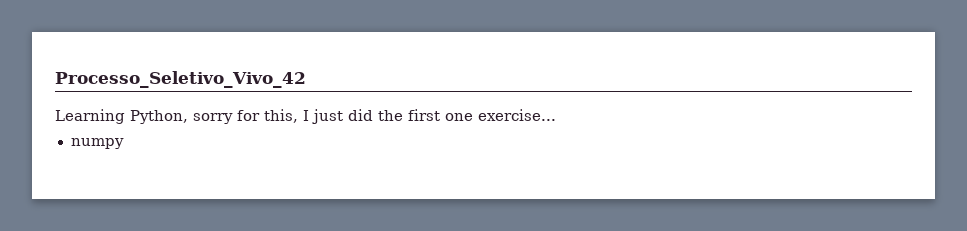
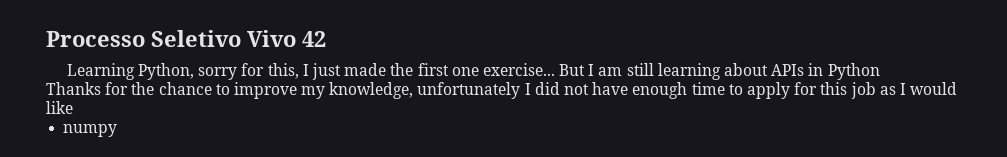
[55,71,306,88] Processo_Seletivo_Vivo_42 -> [46,30,326,47] Processo Seletivo Vivo 42
[348,109,373,121] did -> [344,63,387,76] made
(556, 115) none -> [559,63,880,80] [46,82,958,99] [46,101,73,114] But I am still learning about APIs in Python // Thanks for the chance to improve my knowledge, unfortunately I did not have enough time to apply for this job as I would like

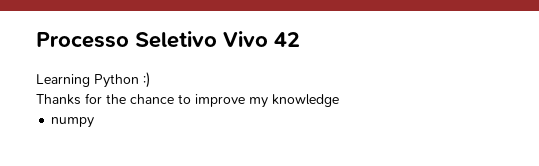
[138,63,824,80] Python, sorry for this, I just made the first one exercise... But I am still learning about APIs in -> (90, 80) none
(880, 71) none -> [143,72,150,88] :)
[329,82,958,99] [46,101,73,114] knowledge, unfortunately I did not have enough time to apply for this job as I would like -> [272,94,339,107] knowledge

